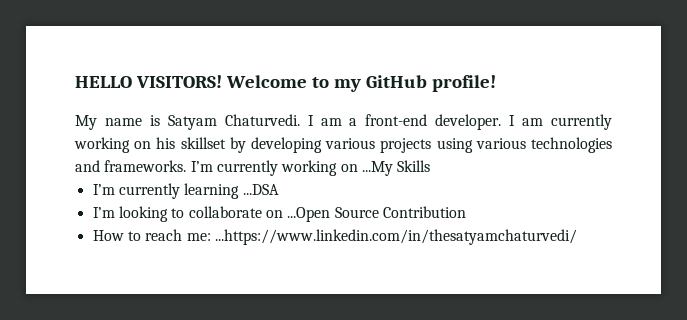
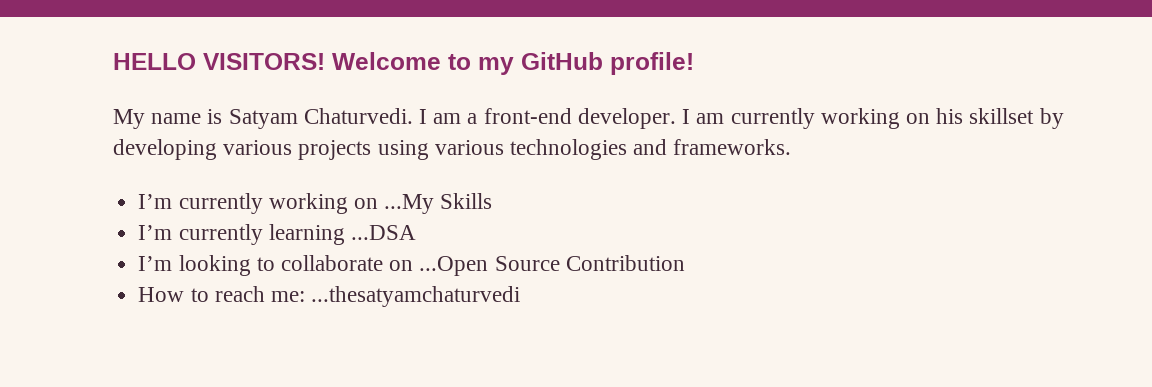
(187, 166) none -> (792, 147) //
[214,229,577,245] ...https://www.linkedin.com/in/thesatyamchaturvedi/ -> [311,286,521,307] ...thesatyamchaturvedi

